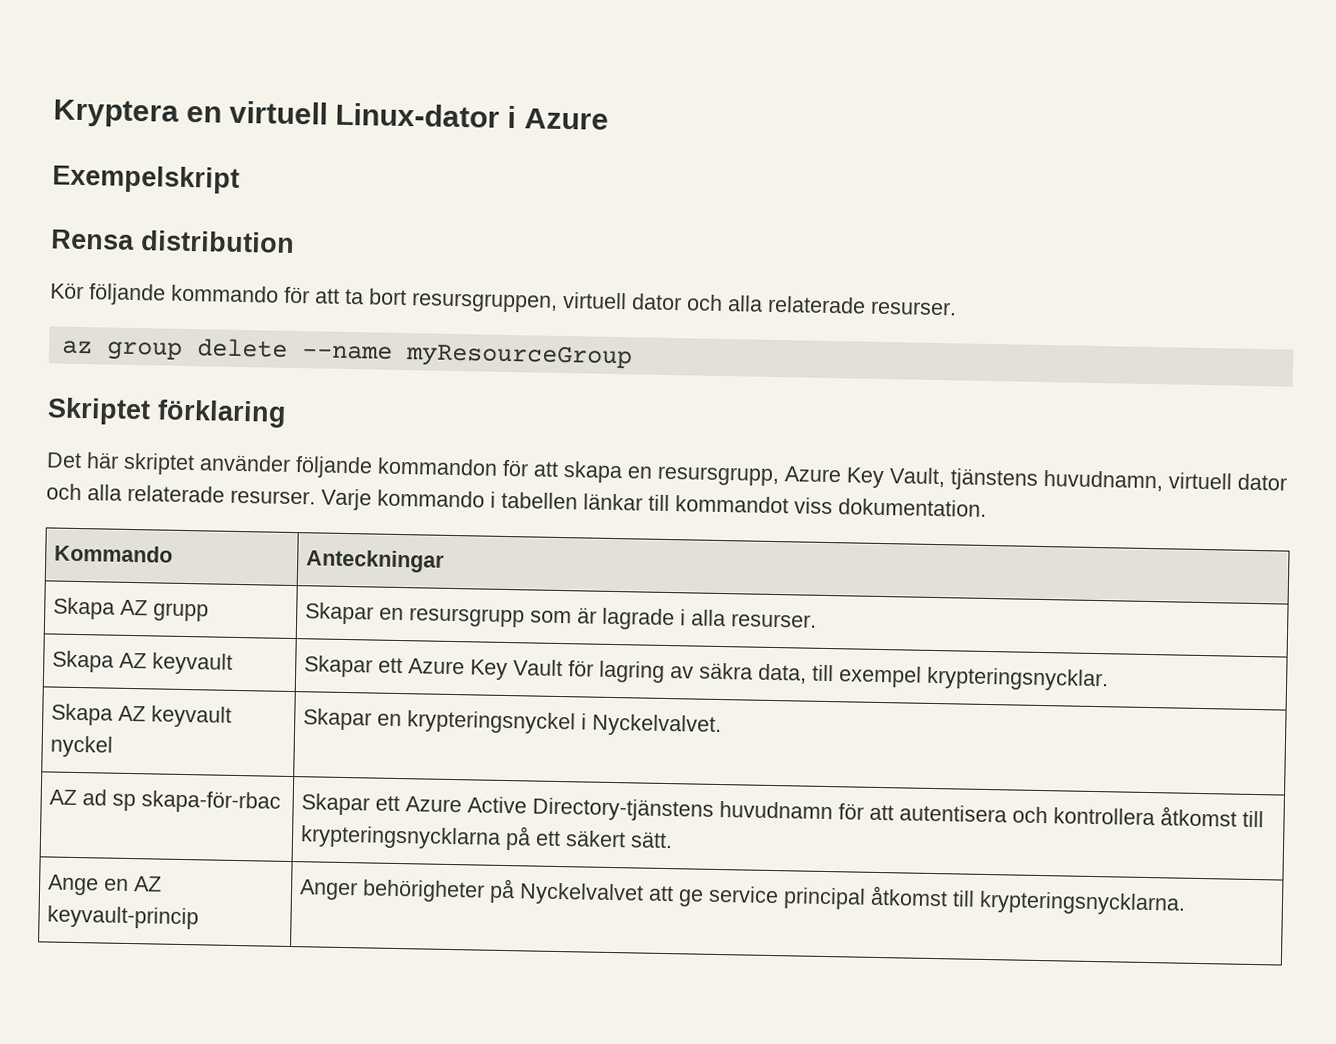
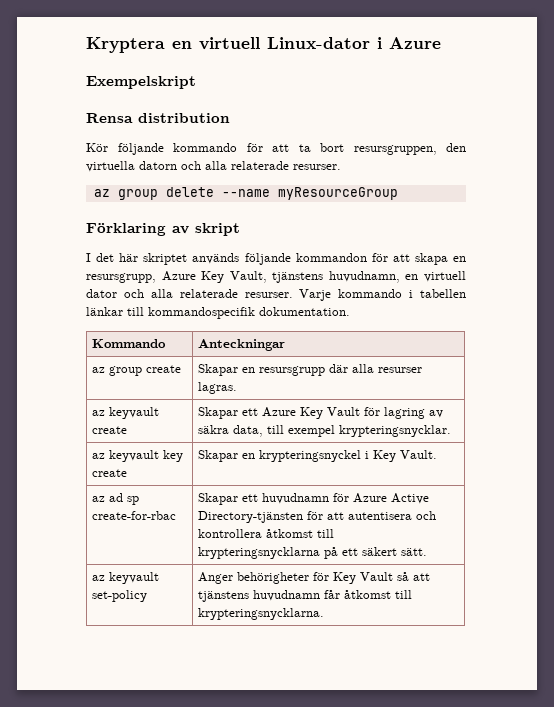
[562,292,682,311] virtuell dator -> [446,143,466,152] [86,161,177,172] den virtuella datorn
[47,397,287,428] [46,452,82,469] Skriptet förklaring // Det -> [86,223,240,236] [86,253,115,262] Förklaring av skript // I det
[199,454,291,472] använder -> [192,253,240,264] används
(1164, 481) none -> [405,274,419,280] en
[675,495,833,515] kommandot viss -> [148,307,255,319] kommandospecifik
[53,597,210,622] Skapa AZ grupp -> [91,365,181,376] az group create
[530,607,818,631] [52,650,234,675] som är lagrade i alla resurser. // Skapa AZ keyvault -> [328,364,422,373] [197,382,237,394] [91,407,159,419] [91,426,127,434] där alla resurser lagras. // az keyvault create
[51,703,233,728] [50,735,114,758] Skapa AZ keyvault nyckel -> [91,450,183,462] [91,469,127,477] az keyvault key create
[592,713,723,738] [49,789,78,806] Nyckelvalvet. // AZ -> [372,450,437,462] [91,496,105,502] Key Vault. // az
[141,790,282,814] [301,793,834,822] skapa-för-rbac | Skapar ett Azure Active Directory-tjänstens huvudnamn -> [91,511,176,520] [197,493,429,505] [197,511,303,523] create-for-rbac | Skapar ett huvudnamn för Azure Active Directory-tjänsten
[47,874,163,896] [47,905,200,930] [299,878,867,910] Ange en AZ keyvault-princip | Anger behörigheter på Nyckelvalvet att ge service principal -> [91,572,159,584] [91,590,147,602] [197,572,430,584] [197,590,340,602] az keyvault set-policy | Anger behörigheter för Key Vault så att tjänstens huvudnamn får

